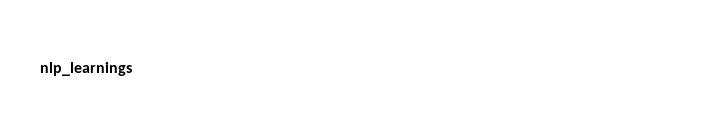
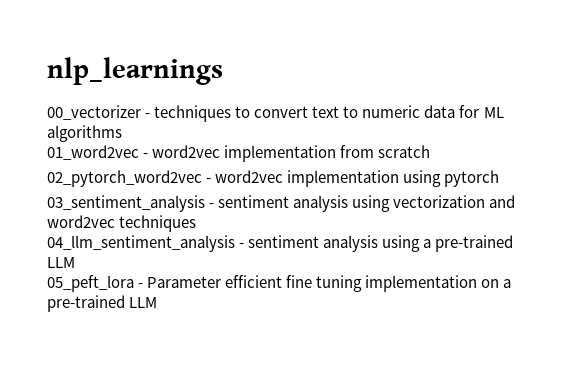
(132, 69) none -> [47,105,504,122] [47,125,122,142] [47,145,431,162] [47,170,500,187] [47,195,516,212] [47,215,197,232] [47,235,514,252] [47,257,75,268] [47,275,512,292] [47,295,158,312] // 00_vectorizer - techniques to convert text to numeric data for ML algorithms // 01_word2vec - word2vec implementation from scratch // 02_pytorch_word2vec - word2vec implementation using pytorch // 03_sentiment_analysis - sentiment analysis using vectorization and word2vec techniques // 04_llm_sentiment_analysis - sentiment analysis using a pre-trained LLM // 05_peft_lora - Parameter efficient fine tuning implementation on a pre-trained LLM

